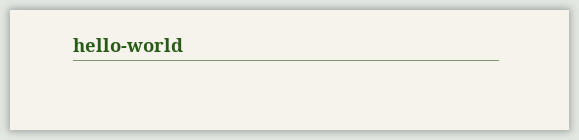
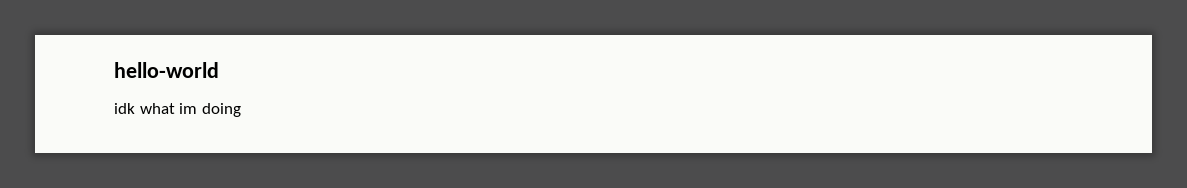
(183, 45) none -> [114,103,241,117] // idk what im doing

